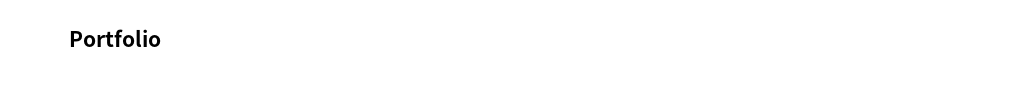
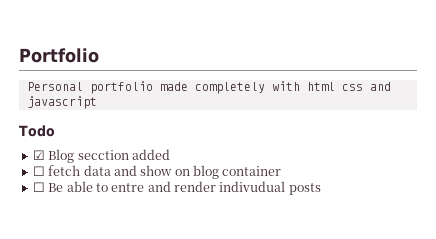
(161, 38) none -> [26,81,391,94] [26,96,97,109] [19,125,55,137] [32,149,170,163] [32,165,282,179] [32,181,321,195] // Personal portfolio made completely with html css and javascript // Todo // ☑ Blog secction added // ☐ fetch data and show on blog container // ☐ Be able to entre and render indivudual posts

